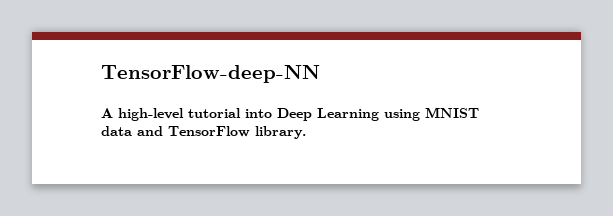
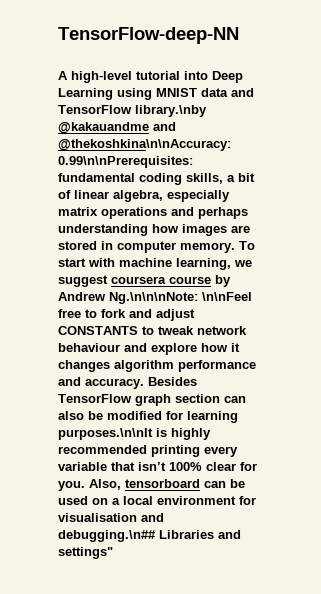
[255,126,306,139] library. -> [135,105,207,117] [58,122,176,134] [58,139,231,151] [58,156,193,168] [58,173,255,185] [58,190,230,202] [58,207,248,219] [58,224,250,236] [58,241,255,253] [58,258,252,270] [58,275,231,287] [58,292,252,304] [58,309,195,321] [58,326,247,335] [58,343,240,355] [58,360,256,372] [58,377,197,389] [58,394,246,406] [58,411,238,423] [58,428,211,440] [58,445,238,457] [58,462,257,471] [58,479,245,491] [58,496,256,505] [58,513,164,522] [58,530,241,542] [58,547,113,559] library.\nby @kakauandme and @thekoshkina\n\nAccuracy: 0.99\n\nPrerequisites: fundamental coding skills, a bit of linear algebra, especially matrix operations and perhaps understanding how images are stored in computer memory. To start with machine learning, we suggest coursera course by Andrew Ng.\n\n\nNote: \n\nFeel free to fork and adjust CONSTANTS to tweak network behaviour and explore how it changes algorithm performance and accuracy. Besides TensorFlow graph section can also be modified for learning purposes.\n\nIt is highly recommended printing every variable that isn’t 100% clear for you. Also, tensorboard can be used on a local environment for visualisation and debugging.\n## Libraries and settings"

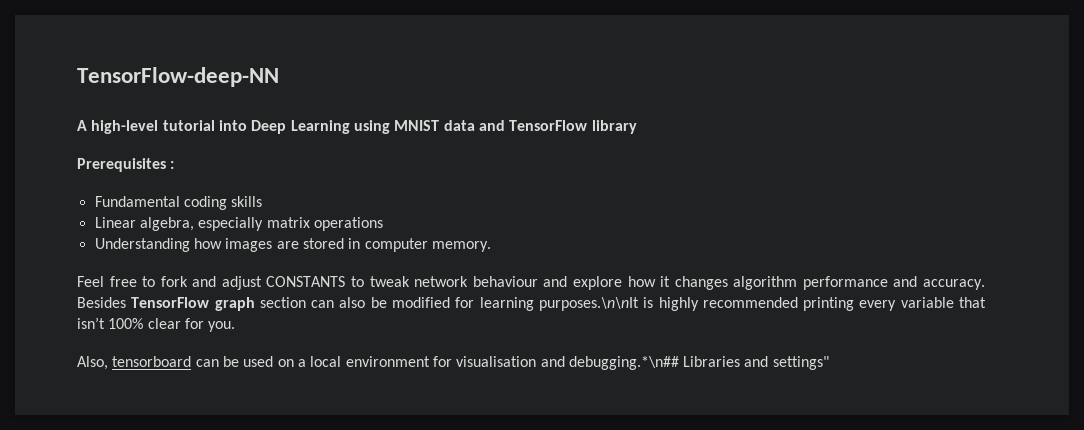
[135,105,207,117] [58,122,176,134] [58,139,231,151] [58,156,193,168] [58,173,255,185] [58,190,109,199] library.\nby @kakauandme and @thekoshkina\n\nAccuracy: 0.99\n\nPrerequisites: fundamental coding skills, a bit of linear -> [591,120,637,134] [77,158,175,172] [94,196,263,210] [94,217,136,228] library // Prerequisites : // Fundamental coding skills // Linear
[171,207,248,219] [58,224,148,236] and perhaps understanding -> [94,238,190,252] // Understanding
[239,241,255,250] [58,258,252,270] [58,275,231,287] [58,292,252,304] To start with machine learning, we suggest coursera course by Andrew Ng.\n\n\nNote: \n\nFeel -> [77,276,104,287] // Feel
(85, 486) none -> (236, 326) //
[58,530,156,542] debugging.\n## -> [568,356,679,370] debugging.*\n##

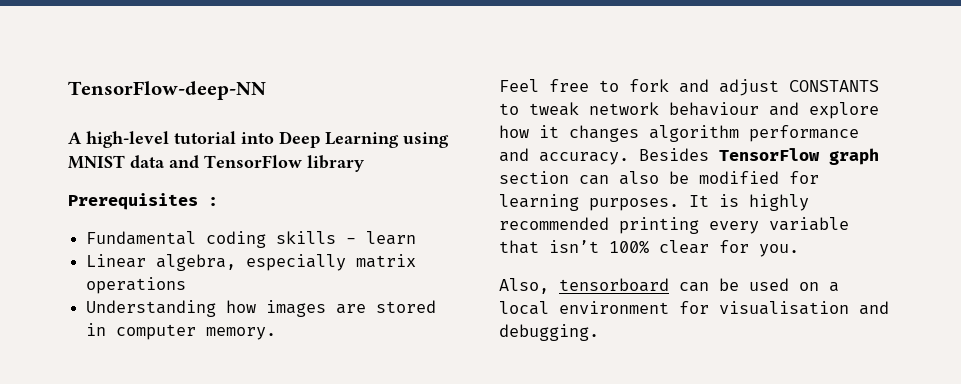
(263, 201) none -> [346,231,417,245] - learn
[538,297,639,311] purposes.\n\nIt -> [589,195,709,211] purposes. It
[568,356,829,370] debugging.*\n## Libraries and settings" -> [499,324,599,341] debugging.

